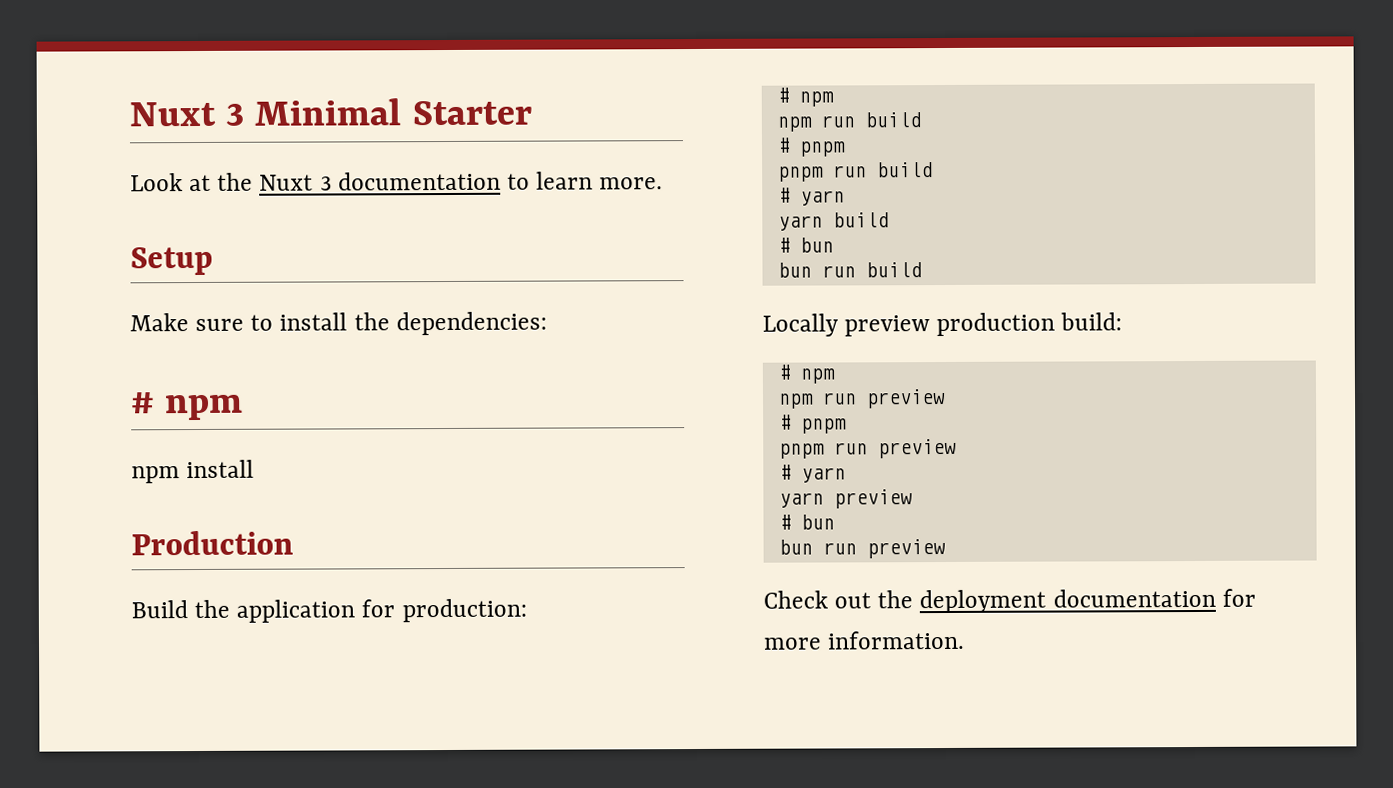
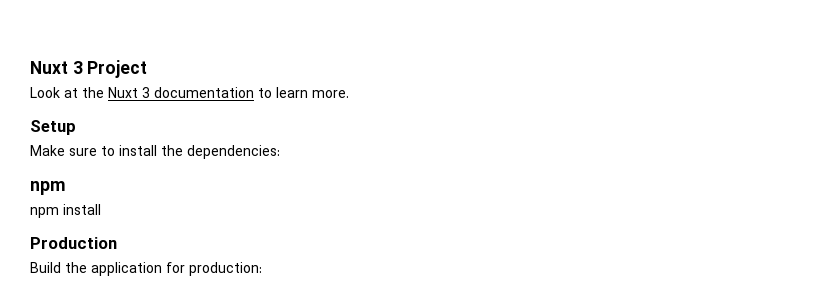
[129,98,532,127] Nuxt 3 Minimal Starter -> [30,60,148,78] Nuxt 3 Project
[130,392,155,414] # -> (280, 152) none
[776,87,834,107] [776,112,921,132] [776,137,846,157] [777,162,933,182] [777,187,845,206] [777,212,889,231] [777,237,834,253] [777,262,922,278] [762,312,1123,337] [777,364,835,384] [777,389,946,409] [778,414,847,434] [778,438,957,459] [778,464,846,483] [778,489,913,509] [778,514,835,530] [778,539,946,559] [763,588,1256,614] [763,630,966,650] // # npm // npm run build // # pnpm // pnpm run build // # yarn // yarn build // # bun // bun run build // Locally preview production build: // # npm // npm run preview // # pnpm // pnpm run preview // # yarn // yarn preview // # bun // bun run preview // Check out the deployment documentation for more information. -> (262, 269) none

